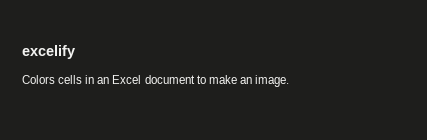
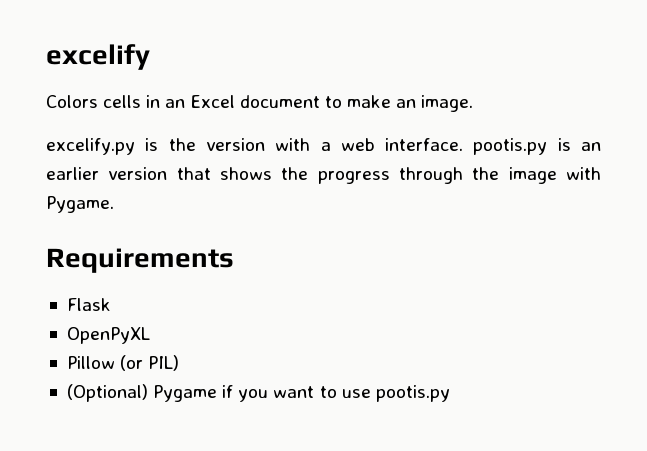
(289, 81) none -> [46,138,601,155] [46,167,601,184] [46,196,114,213] [46,248,234,273] [66,298,111,311] [66,327,150,344] [66,355,180,371] [66,384,450,402] // excelify.py is the version with a web interface. pootis.py is an earlier version that shows the progress through the image with Pygame. // Requirements // Flask // OpenPyXL // Pillow (or PIL) // (Optional) Pygame if you want to use pootis.py

